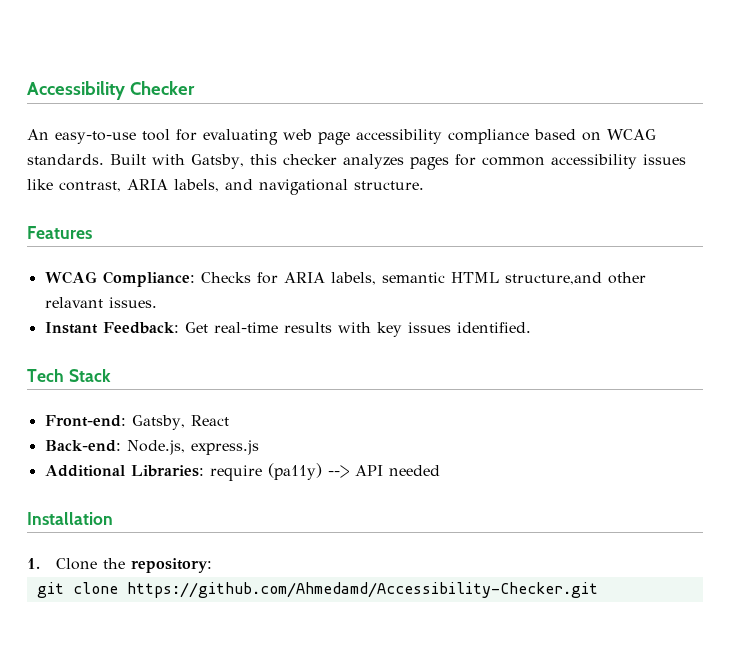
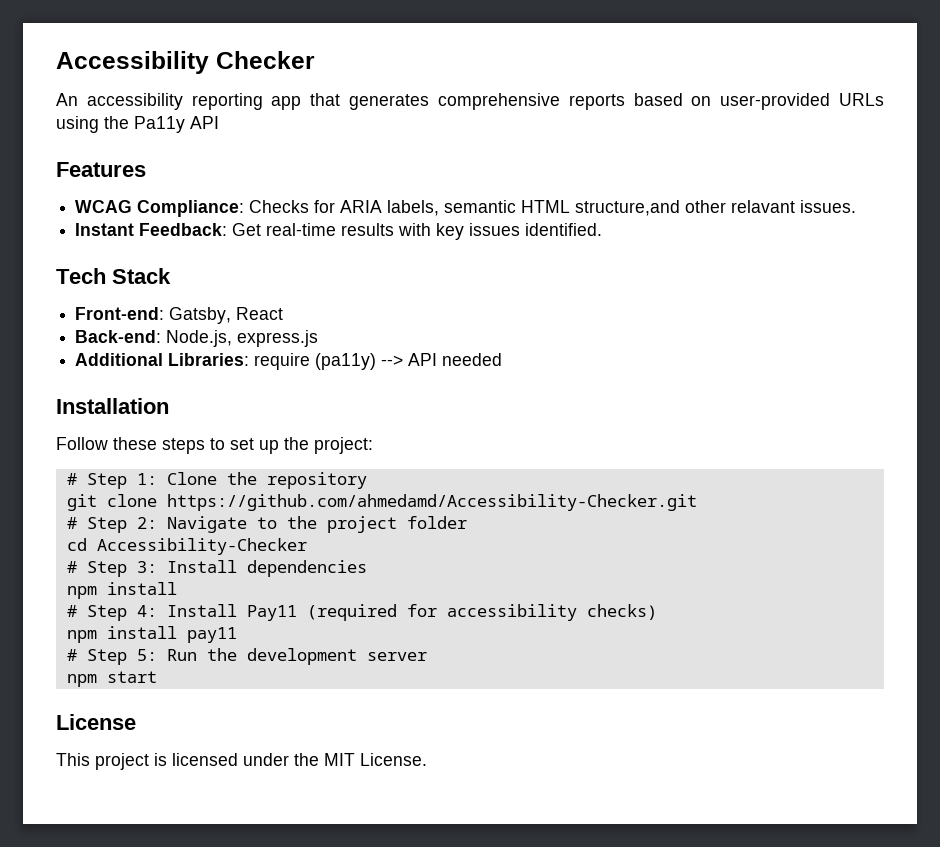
[55,129,656,145] [27,154,686,170] [27,179,424,195] easy-to-use tool for evaluating web page accessibility compliance based on WCAG standards. Built with Gatsby, this checker analyzes pages for common accessibility issues like contrast, ARIA labels, and navigational structure. -> [86,93,885,110] [56,116,219,133] accessibility reporting app that generates comprehensive reports based on user-provided URLs using the Pa11y API
[27,558,40,569] 1. -> [56,437,373,454] [66,473,157,489] Follow these steps to set up the project: // # Step 1:
[130,558,212,573] repository: -> [266,472,367,489] repository
[126,582,598,598] https://github.com/Ahmedamd/Accessibility-Checker.git -> [166,494,697,511] [66,516,467,533] [66,538,307,555] [66,560,367,577] [66,582,177,599] [66,604,657,621] [66,626,237,643] [66,648,427,665] [66,671,157,687] [56,714,136,730] [56,753,427,770] https://github.com/ahmedamd/Accessibility-Checker.git // # Step 2: Navigate to the project folder // cd Accessibility-Checker // # Step 3: Install dependencies // npm install // # Step 4: Install Pay11 (required for accessibility checks) // npm install pay11 // # Step 5: Run the development server // npm start // License // This project is licensed under the MIT License.

